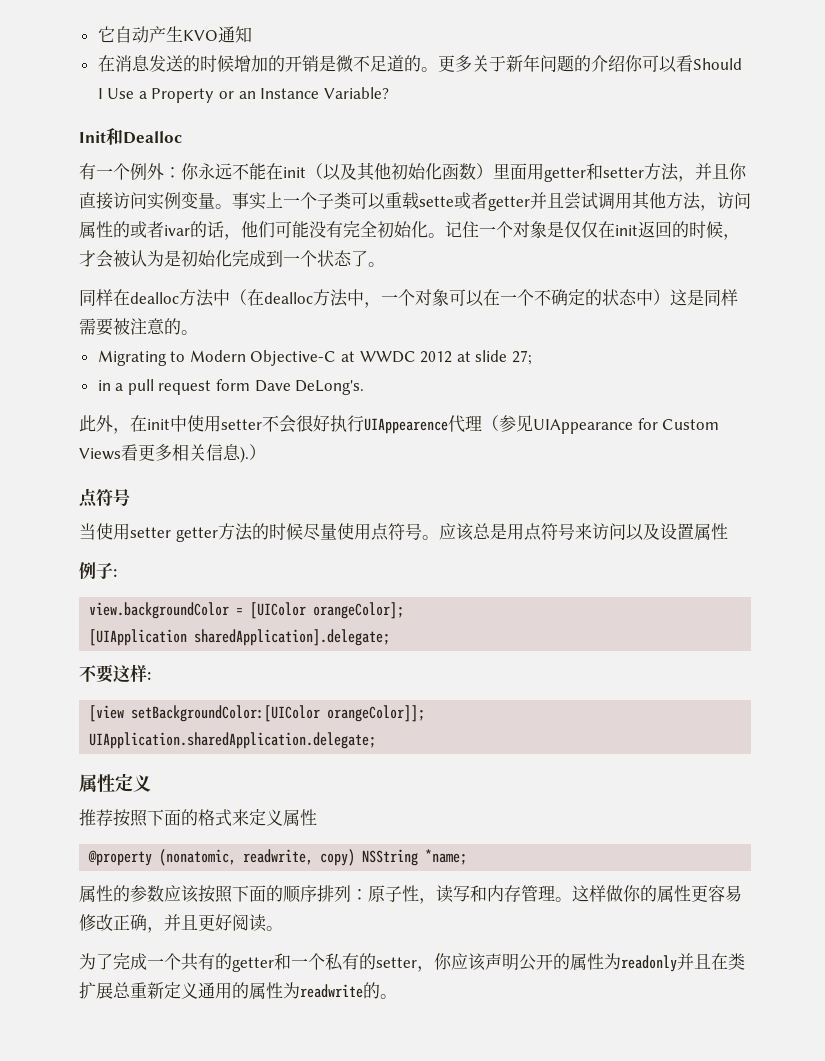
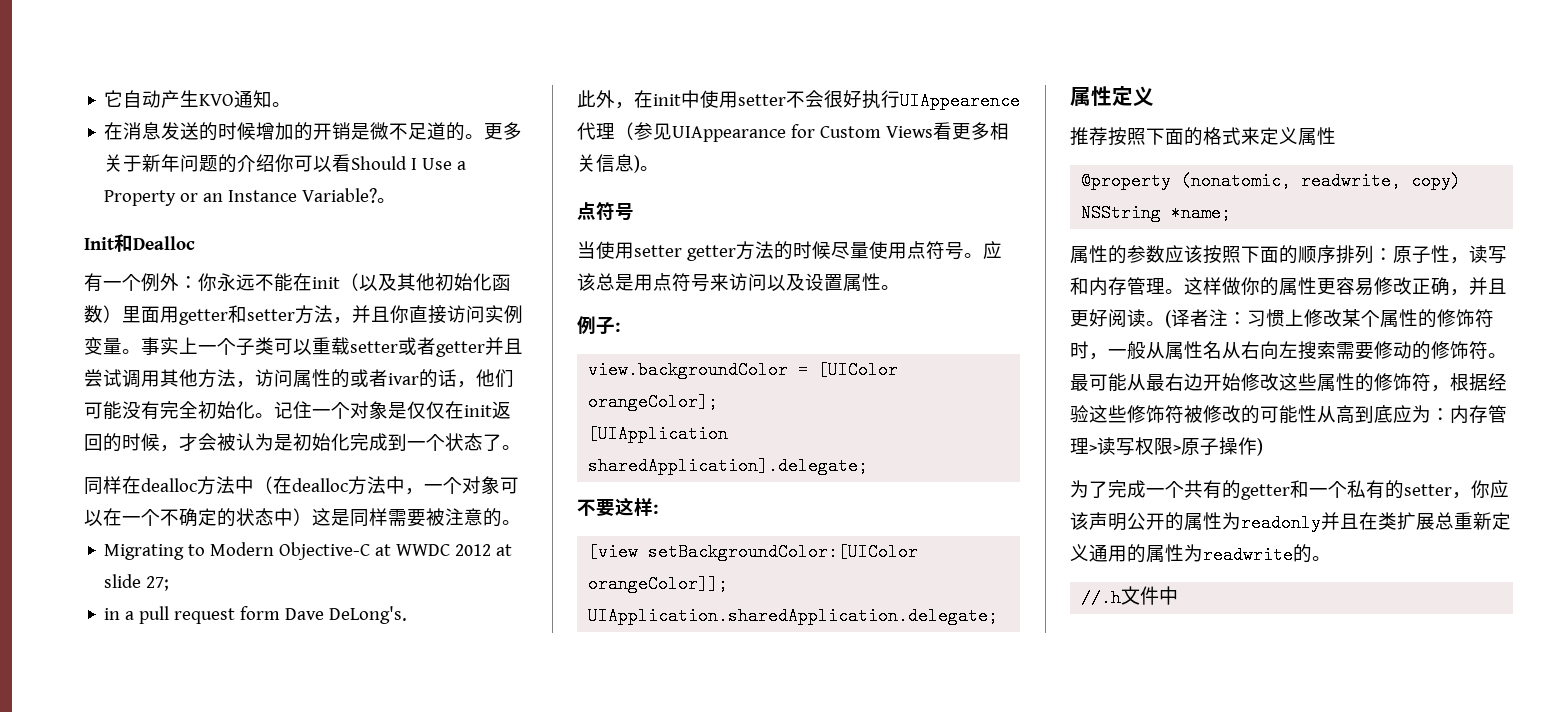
(252, 34) none -> [272,102,292,107] 。
(389, 93) none -> [377,198,397,203] 。
[419,196,454,207] sette -> [350,341,398,353] setter
[240,444,266,463] ).） -> [634,155,659,173] )。
(728, 531) none -> [881,285,900,290] 。
(283, 928) none -> [1165,309,1494,328] [1070,341,1507,360] [1070,373,1507,392] [1070,405,1507,424] [1070,437,1263,456] (译者注：习惯上修改某个属性的修饰符时，一般从属性名从右向左搜索需要修动的修饰符。最可能从最右边开始修改这些属性的修饰符，根据经验这些修饰符被修改的可能性从高到底应为：内存管理>读写权限>原子操作)
(397, 996) none -> [1081,586,1179,607] // //.h文件中

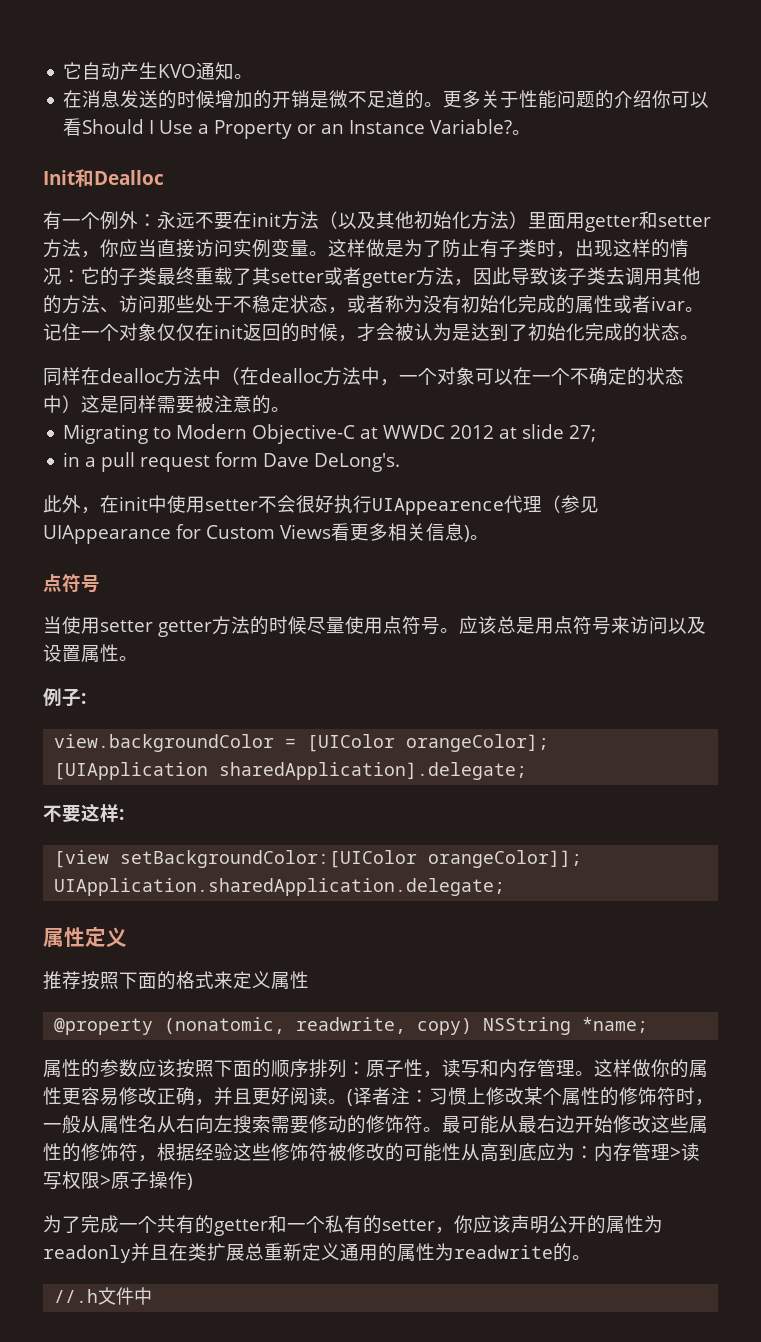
[142,154,181,172] 新年 -> [519,90,558,109] 性能
[198,273,340,292] 你永远不能在init -> [157,211,319,230] 永远不要在init方法
[492,274,511,291] [84,305,103,323] 函数 -> [471,211,509,230] 方法
[352,305,409,323] 并且你 -> [100,239,157,257] 你应当
[141,337,523,357] [84,369,514,388] [84,401,255,420] 事实上一个子类可以重载setter或者getter并且尝试调用其他方法，访问属性的或者ivar的话，他们可能没有完全初始化 -> [328,239,689,258] [43,267,701,288] [43,295,685,314] 这样做是为了防止有子类时，出现这样的情况：它的子类最终重载了其setter或者getter方法，因此导致该子类去调用其他的方法、访问那些处于不稳定状态，或者称为没有初始化完成的属性或者ivar
[388,402,407,419] 是 -> (157, 332) none
[293,433,502,451] 初始化完成到一个状态了 -> [471,323,680,342] 达到了初始化完成的状态

